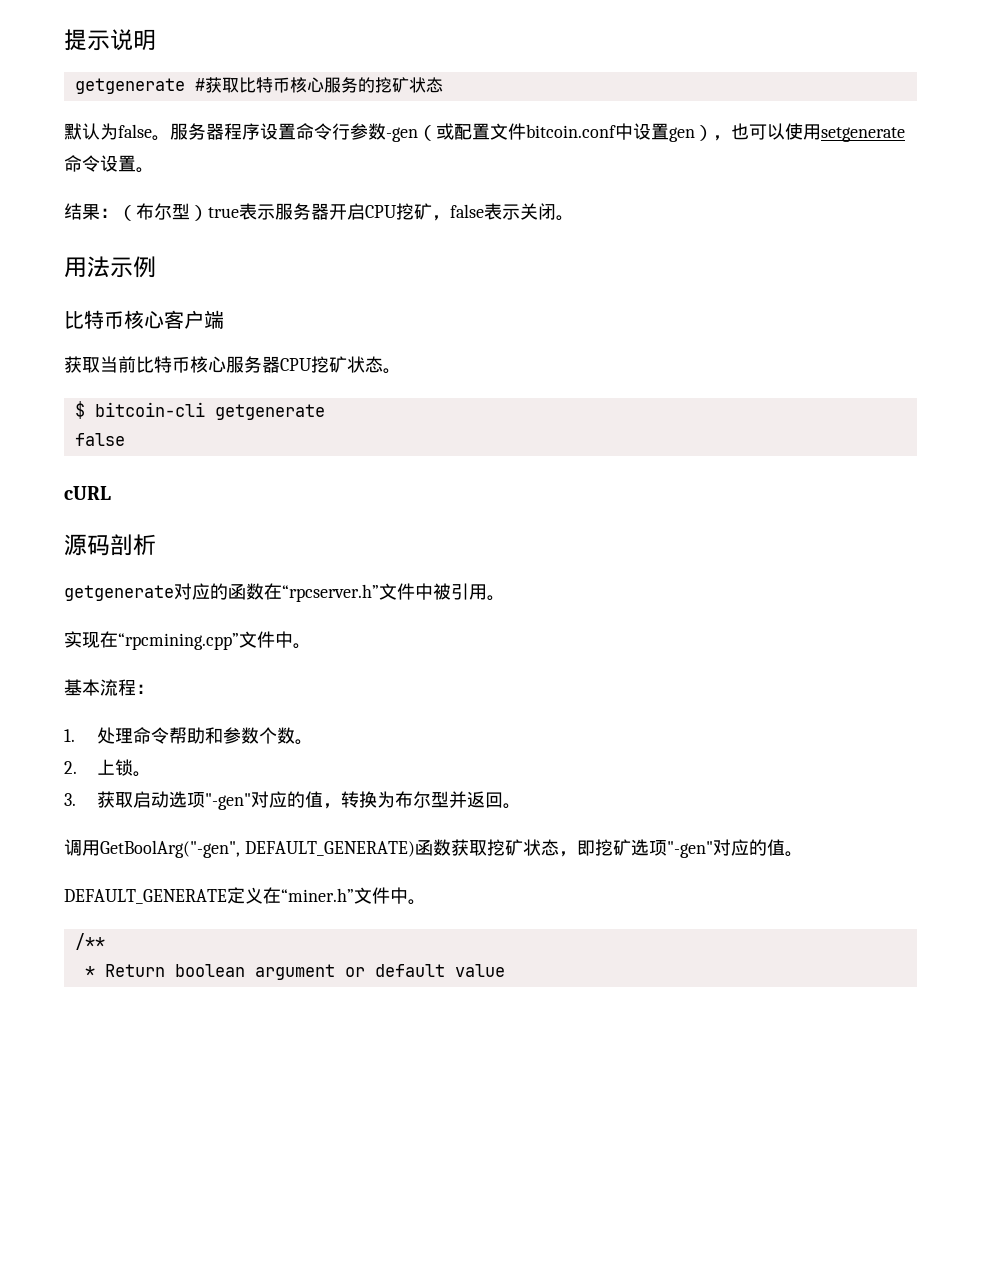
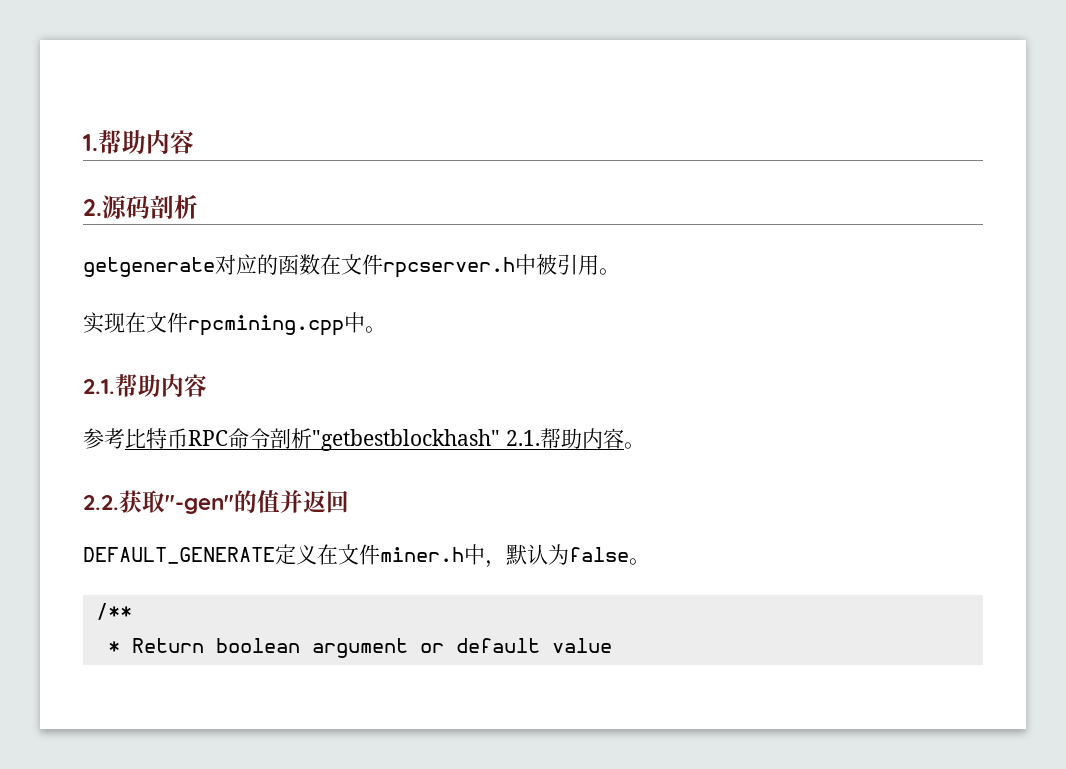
[64,29,156,51] [74,77,443,94] [64,123,905,142] [64,155,154,173] [64,203,574,221] [64,256,156,278] [64,310,224,329] [64,356,401,374] [74,401,325,420] [74,433,125,446] [64,486,111,500] 提示说明 // getgenerate #获取比特币核心服务的挖矿状态 // 默认为false。服务器程序设置命令行参数-gen（或配置文件bitcoin.conf中设置gen），也可以使用setgenerate命令设置。 // 结果：（布尔型）true表示服务器开启CPU挖矿，false表示关闭。 // 用法示例 // 比特币核心客户端 // 获取当前比特币核心服务器CPU挖矿状态。 // $ bitcoin-cli getgenerate // false // cURL // -> [83,130,194,154] [83,199,102,216] 1.帮助内容 // 2.
[282,583,415,602] “rpcserver.h”文件 -> [341,254,515,278] 文件rpcserver.h
[118,631,311,650] [64,679,154,696] [64,727,314,745] [64,759,152,777] [64,791,522,810] [64,839,803,858] [64,887,408,904] “rpcmining.cpp”文件中。 // 基本流程： // 1.处理命令帮助和参数个数。 // 2.上锁。 // 3.获取启动选项"-gen"对应的值，转换为布尔型并返回。 // 调用GetBoolArg("-gen", DEFAULT_GENERATE)函数获取挖矿状态，即挖矿选项"-gen"对应的值。 // DEFAULT_GENERATE定义在“miner.h”文件中 -> [146,312,386,336] [83,374,207,397] [83,428,645,451] [83,490,349,514] [83,544,629,568] 文件rpcmining.cpp中。 // 2.1.帮助内容 // 参考比特币RPC命令剖析"getbestblockhash" 2.1.帮助内容。 // 2.2.获取"-gen"的值并返回 // DEFAULT_GENERATE定义在文件miner.h中，默认为false

